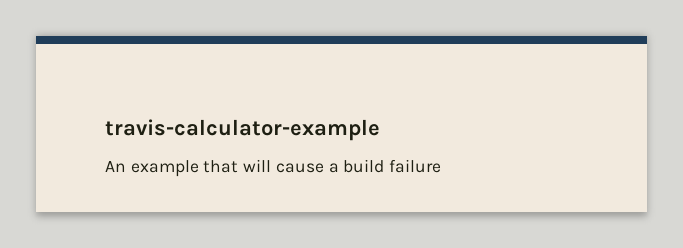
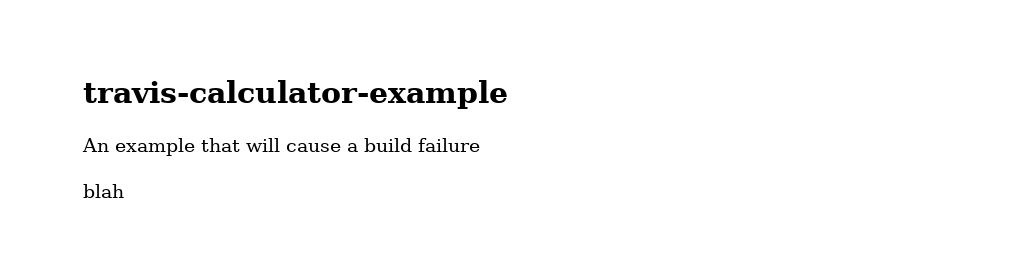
(442, 166) none -> [83,184,124,198] // blah

